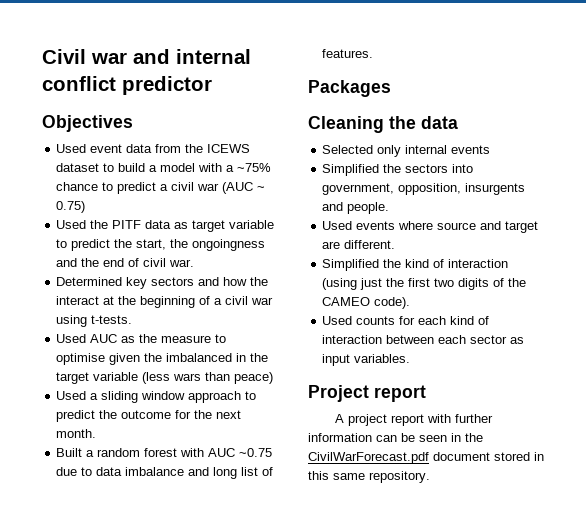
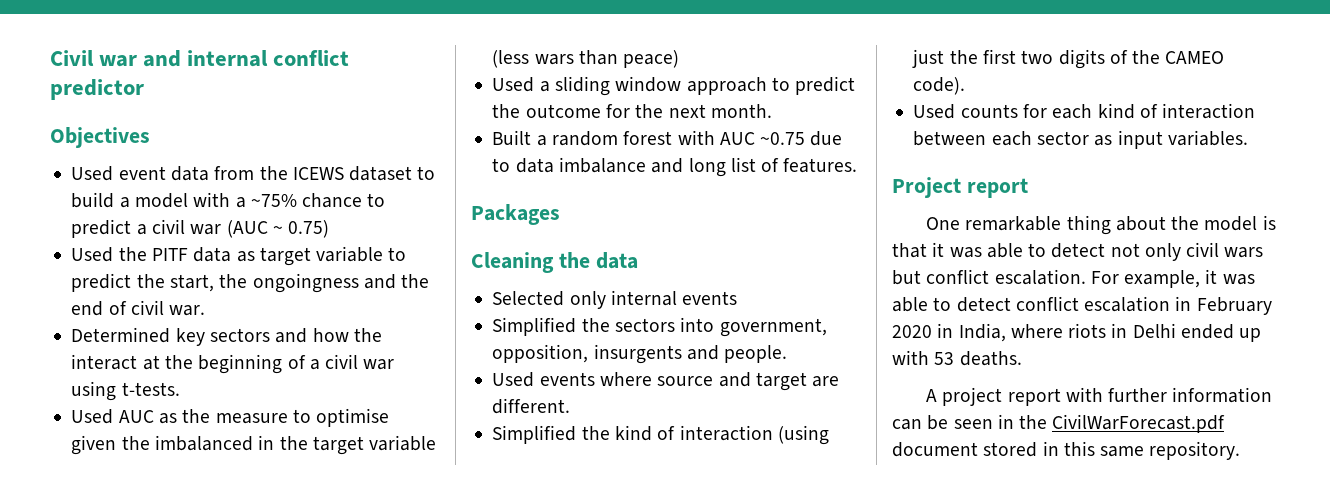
(426, 393) none -> [926,215,1276,235] [892,242,1264,261] [892,269,1255,288] [892,296,1272,315] [892,323,1262,342] [892,350,1022,366] // One remarkable thing about the model is that it was able to detect not only civil wars but conflict escalation. For example, it was able to detect conflict escalation in February 2020 in India, where riots in Delhi ended up with 53 deaths.

